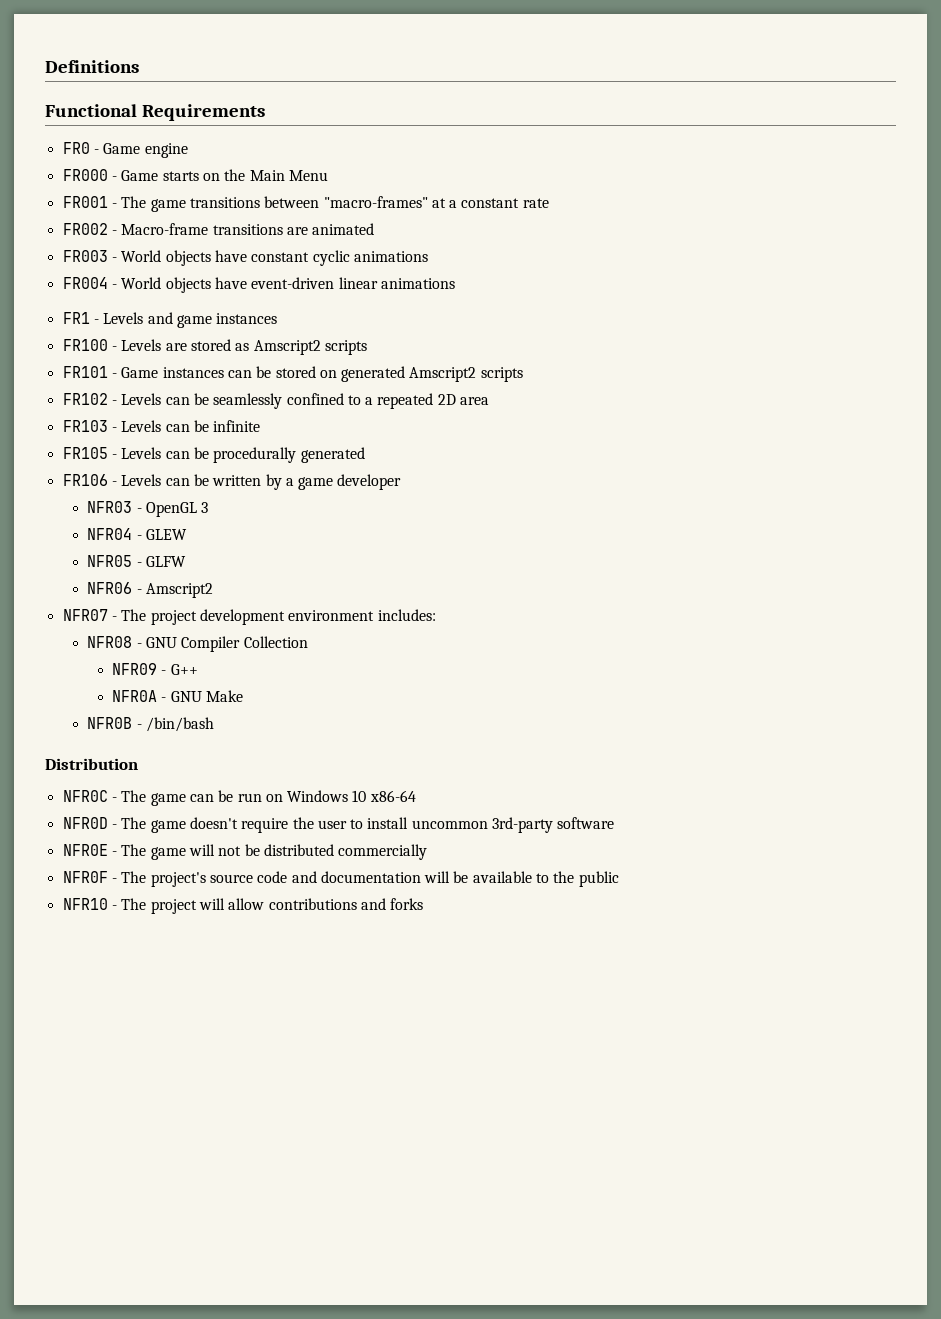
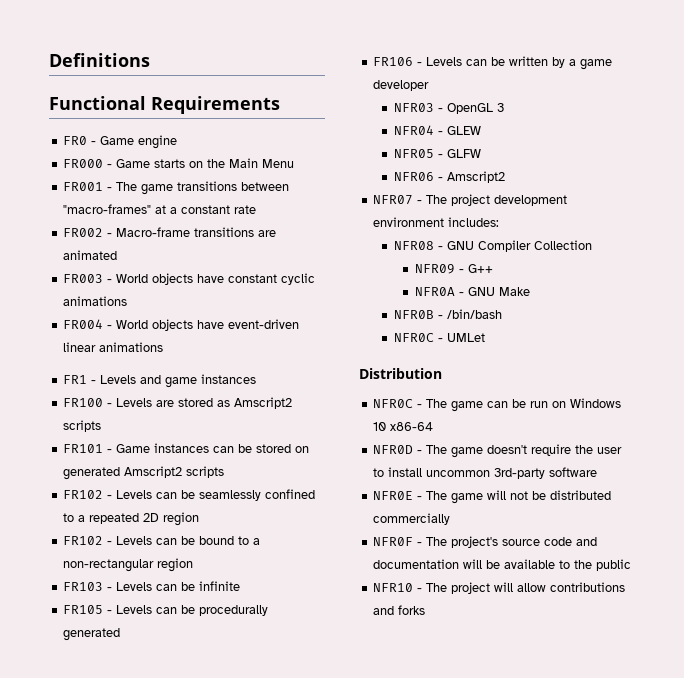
[460,397,490,405] area -> [163,512,200,526] [63,536,261,545] [63,558,194,572] region // FR102 - Levels can be bound to a non-rectangular region
(215, 724) none -> [393,333,485,342] // NFR0C - UMLet

